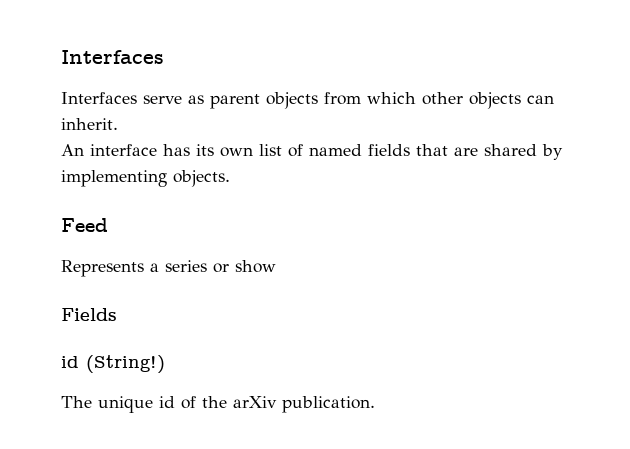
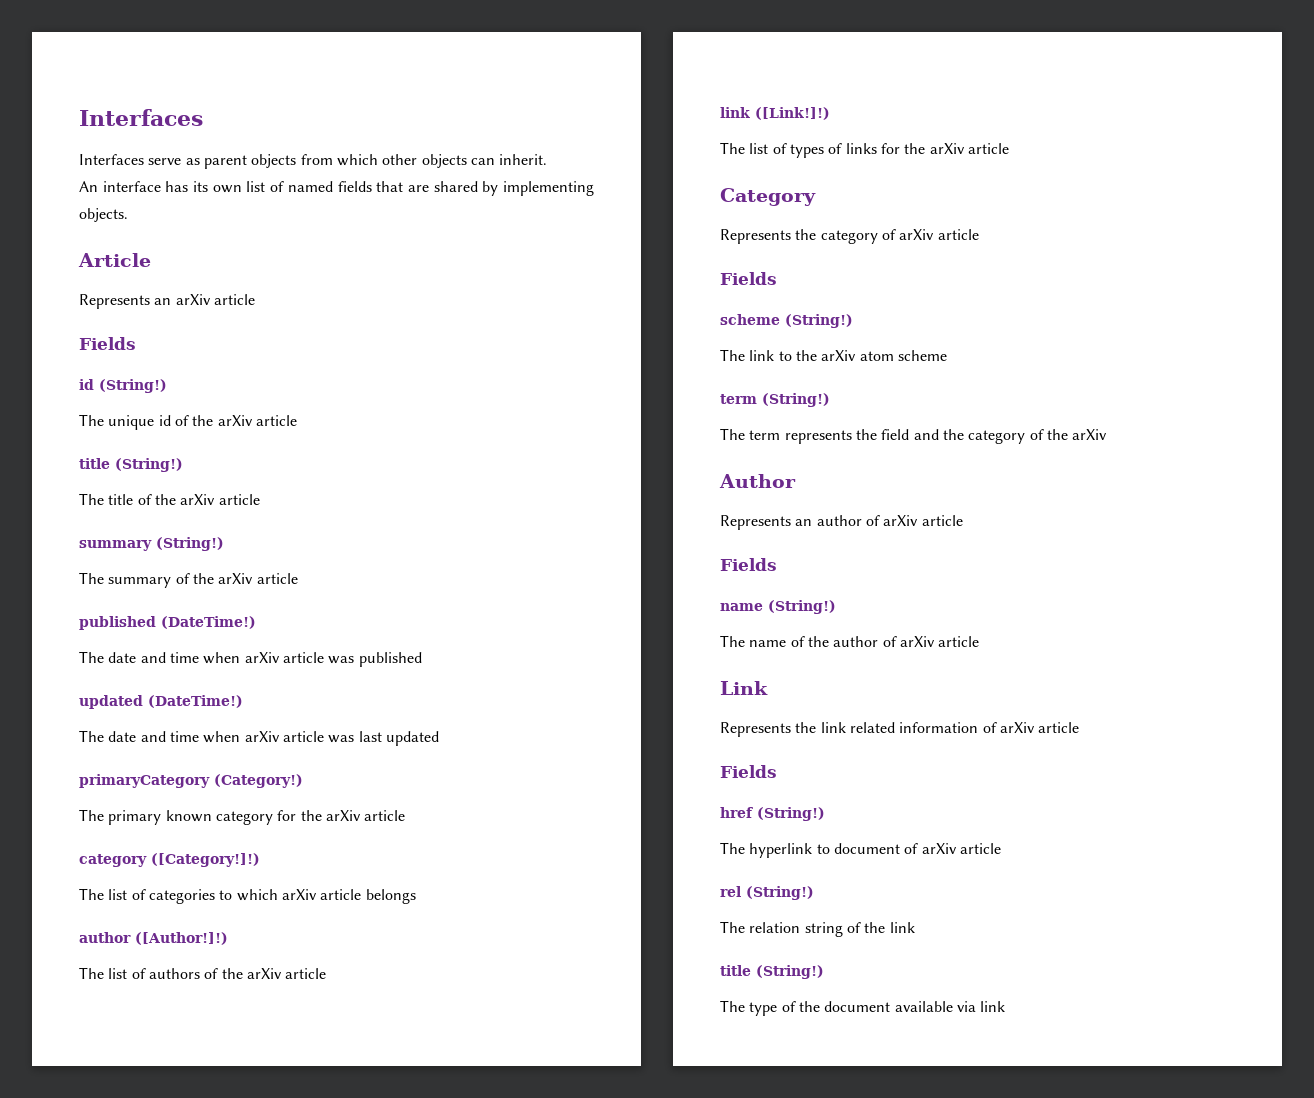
[61,218,108,232] [61,260,276,277] Feed // Represents a series or show -> [78,253,151,267] [79,294,255,309] Article // Represents an arXiv article
[282,396,375,413] publication. -> [255,415,297,426] [79,458,183,472] [79,493,260,505] [79,537,224,551] [79,572,298,588] [79,616,256,630] [79,651,422,667] [79,695,243,709] [79,730,439,746] [79,774,303,788] [79,809,406,825] [79,853,260,867] [79,888,416,904] [79,932,228,945] [79,967,327,979] [720,107,830,120] [720,142,1009,158] [720,188,816,206] [720,229,979,244] [720,272,777,285] [720,314,853,328] [720,349,947,361] [720,393,830,407] [720,428,1108,444] [719,474,796,488] [720,515,963,530] [720,558,777,571] [720,600,836,614] [720,635,980,647] [720,681,768,695] [720,722,1080,737] [720,765,777,778] [720,807,825,821] [720,842,1001,858] [720,886,814,900] [720,921,915,937] [720,965,824,979] [720,1000,1006,1016] article // title (String!) // The title of the arXiv article // summary (String!) // The summary of the arXiv article // published (DateTime!) // The date and time when arXiv article was published // updated (DateTime!) // The date and time when arXiv article was last updated // primaryCategory (Category!) // The primary known category for the arXiv article // category ([Category!]!) // The list of categories to which arXiv article belongs // author ([Author!]!) // The list of authors of the arXiv article // link ([Link!]!) // The list of types of links for the arXiv article // Category // Represents the category of arXiv article // Fields // scheme (String!) // The link to the arXiv atom scheme // term (String!) // The term represents the field and the category of the arXiv // Author // Represents an author of arXiv article // Fields // name (String!) // The name of the author of arXiv article // Link // Represents the link related information of arXiv article // Fields // href (String!) // The hyperlink to document of arXiv article // rel (String!) // The relation string of the link // title (String!) // The type of the document available via link

